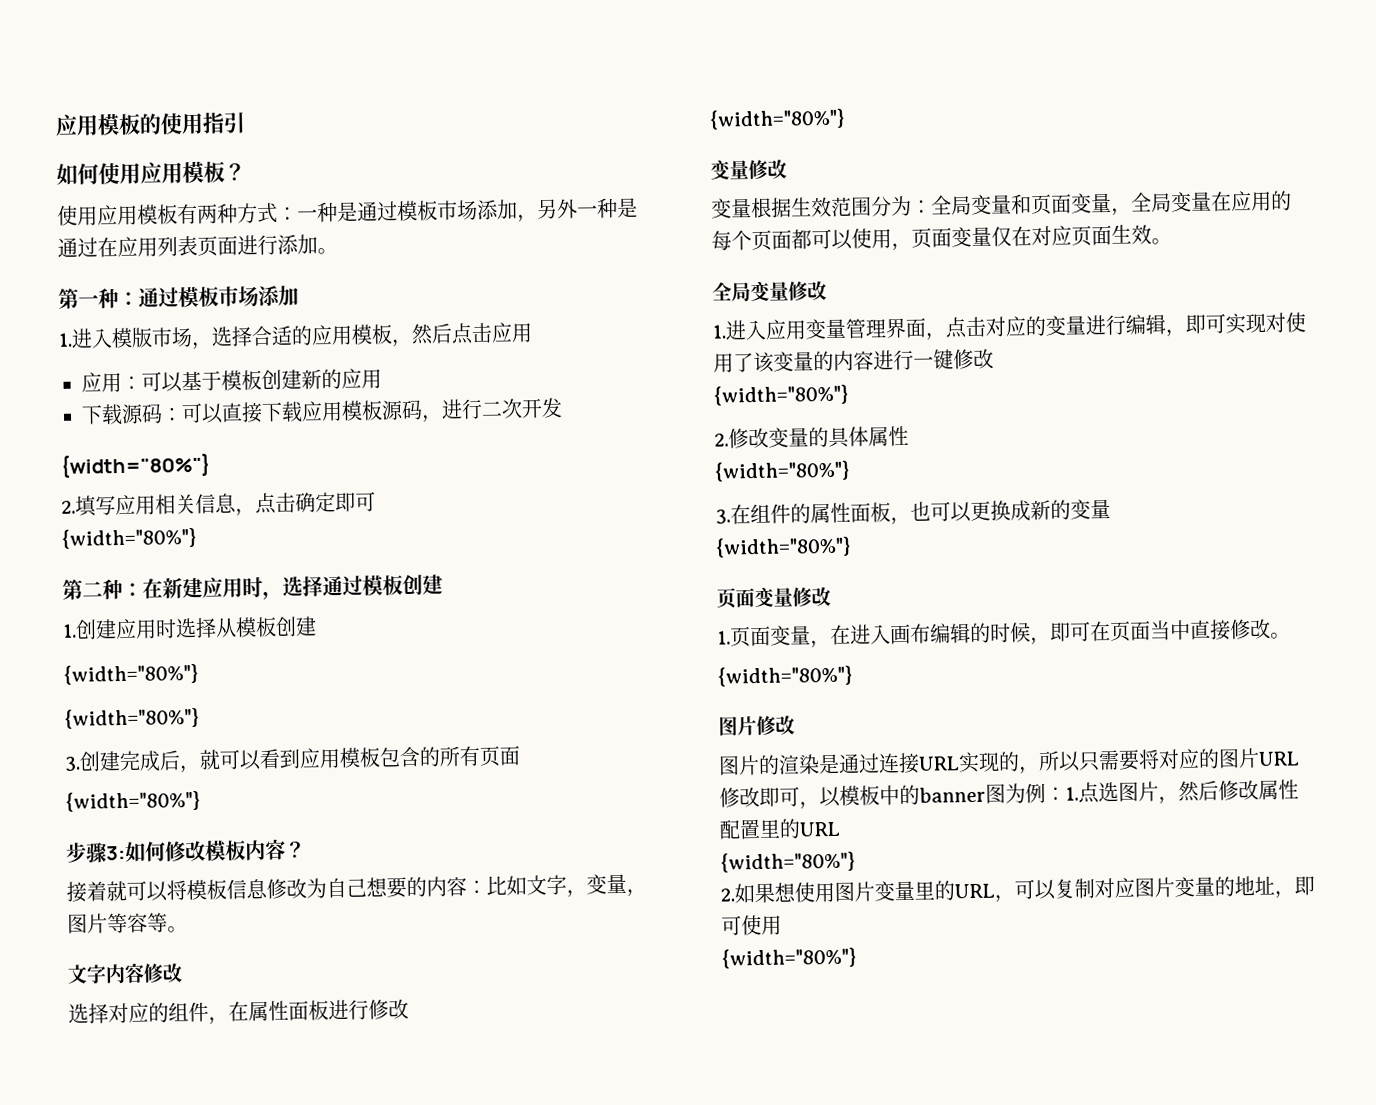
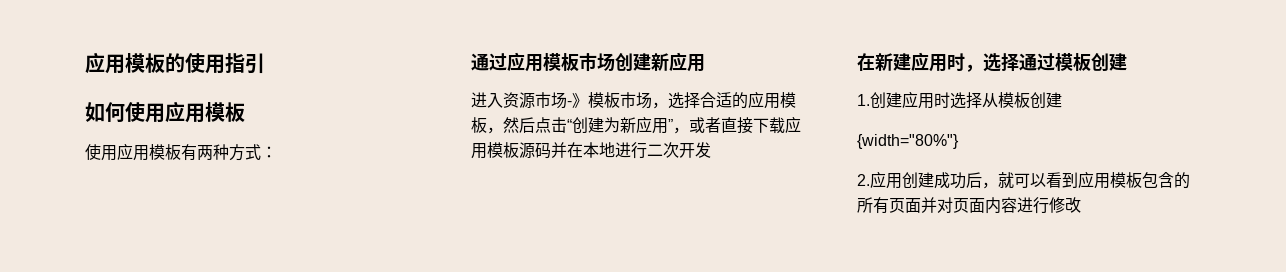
[224,163,246,182] ？ -> (245, 112) none
[297,197,638,223] [57,234,338,258] [58,285,299,309] [58,327,153,349] 一种是通过模板市场添加，另外一种是通过在应用列表页面进行添加。 // 第一种：通过模板市场添加 // 1.进入模版 -> [471,52,705,72] [471,92,620,109] // 通过应用模板市场创建新应用 // 进入资源市场-》模板
[491,322,533,343] [81,368,382,393] [81,402,224,426] 应用 // 应用：可以基于模板创建新的应用 // 下载源码：可以 -> [567,116,721,134] “创建为新应用”，或者
[422,414,443,423] ， -> [551,142,615,158] 并在本地
[60,453,211,478] [61,491,376,517] [61,527,196,549] [62,578,143,600] {width="80%"} // 2.填写应用相关信息，点击确定即可 // {width="80%"} // 第二种： -> (711, 150) none
[64,707,199,729] [64,750,161,772] {width="80%"} // 3.创建完成 -> [857,171,966,189] 2.应用创建成功
[65,790,200,812] [66,838,306,863] [66,873,647,903] [67,912,188,934] [67,963,183,984] [68,998,409,1025] [709,108,845,130] [710,159,787,180] [710,190,1292,219] [711,224,1172,252] [712,280,827,302] [712,312,1306,341] [713,348,994,374] [713,384,848,406] [714,425,909,449] [714,460,849,482] [715,499,1111,526] [715,536,851,558] [716,586,831,609] [717,618,1291,649] [717,665,852,687] [718,715,795,736] [718,747,1300,776] [719,779,1299,810] [719,818,841,840] [720,851,855,873] [720,875,1315,904] [721,915,782,936] [721,947,856,969] // {width="80%"} // 步骤3:如何修改模板内容？ // 接着就可以将模板信息修改为自己想要的内容：比如文字，变量，图片等容等。 // 文字内容修改 // 选择对应的组件，在属性面板进行修改 // {width="80%"} // 变量修改 // 变量根据生效范围分为：全局变量和页面变量，全局变量在应用的每个页面都可以使用，页面变量仅在对应页面生效。 // 全局变量修改 // 1.进入应用变量管理界面，点击对应的变量进行编辑，即可实现对使用了该变量的内容进行一键修改 // {width="80%"} // 2.修改变量的具体属性 // {width="80%"} // 3.在组件的属性面板，也可以更换成新的变量 // {width="80%"} // 页面变量修改 // 1.页面变量，在进入画布编辑的时候，即可在页面当中直接修改。 // {width="80%"} // 图片修改 // 图片的渲染是通过连接URL实现的，所以只需要将对应的图片URL修改即可，以模板中的banner图为例：1.点选图片，然后修改属性配置里的URL // {width="80%"} // 2.如果想使用图片变量里的URL，可以复制对应图片变量的地址，即可使用 // {width="80%"} -> [921,197,1081,214] 并对页面内容进行修改

